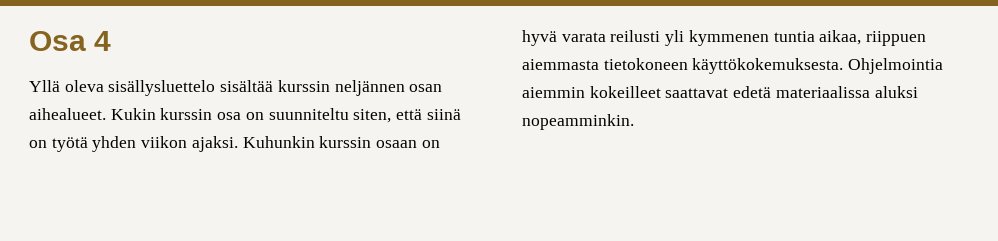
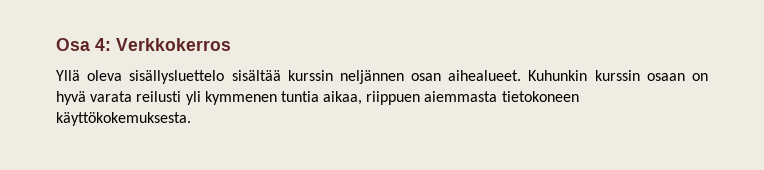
[94,31,112,51] 4 -> [95,38,231,51] 4: Verkkokerros
[110,108,461,123] [29,136,238,152] Kukin kurssin osa on suunniteltu siten, että siinä on työtä yhden viikon ajaksi. -> (522, 75) none
[848,58,944,74] [522,86,918,98] [522,114,634,130] Ohjelmointia aiemmin kokeilleet saattavat edetä materiaalissa aluksi nopeamminkin. -> (191, 119) none

